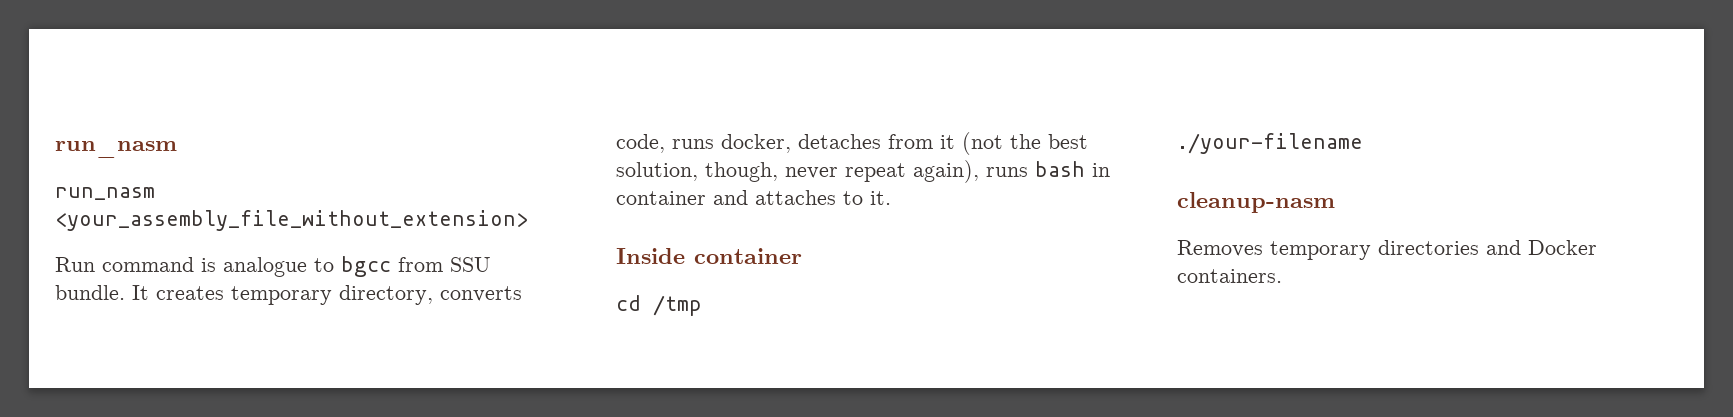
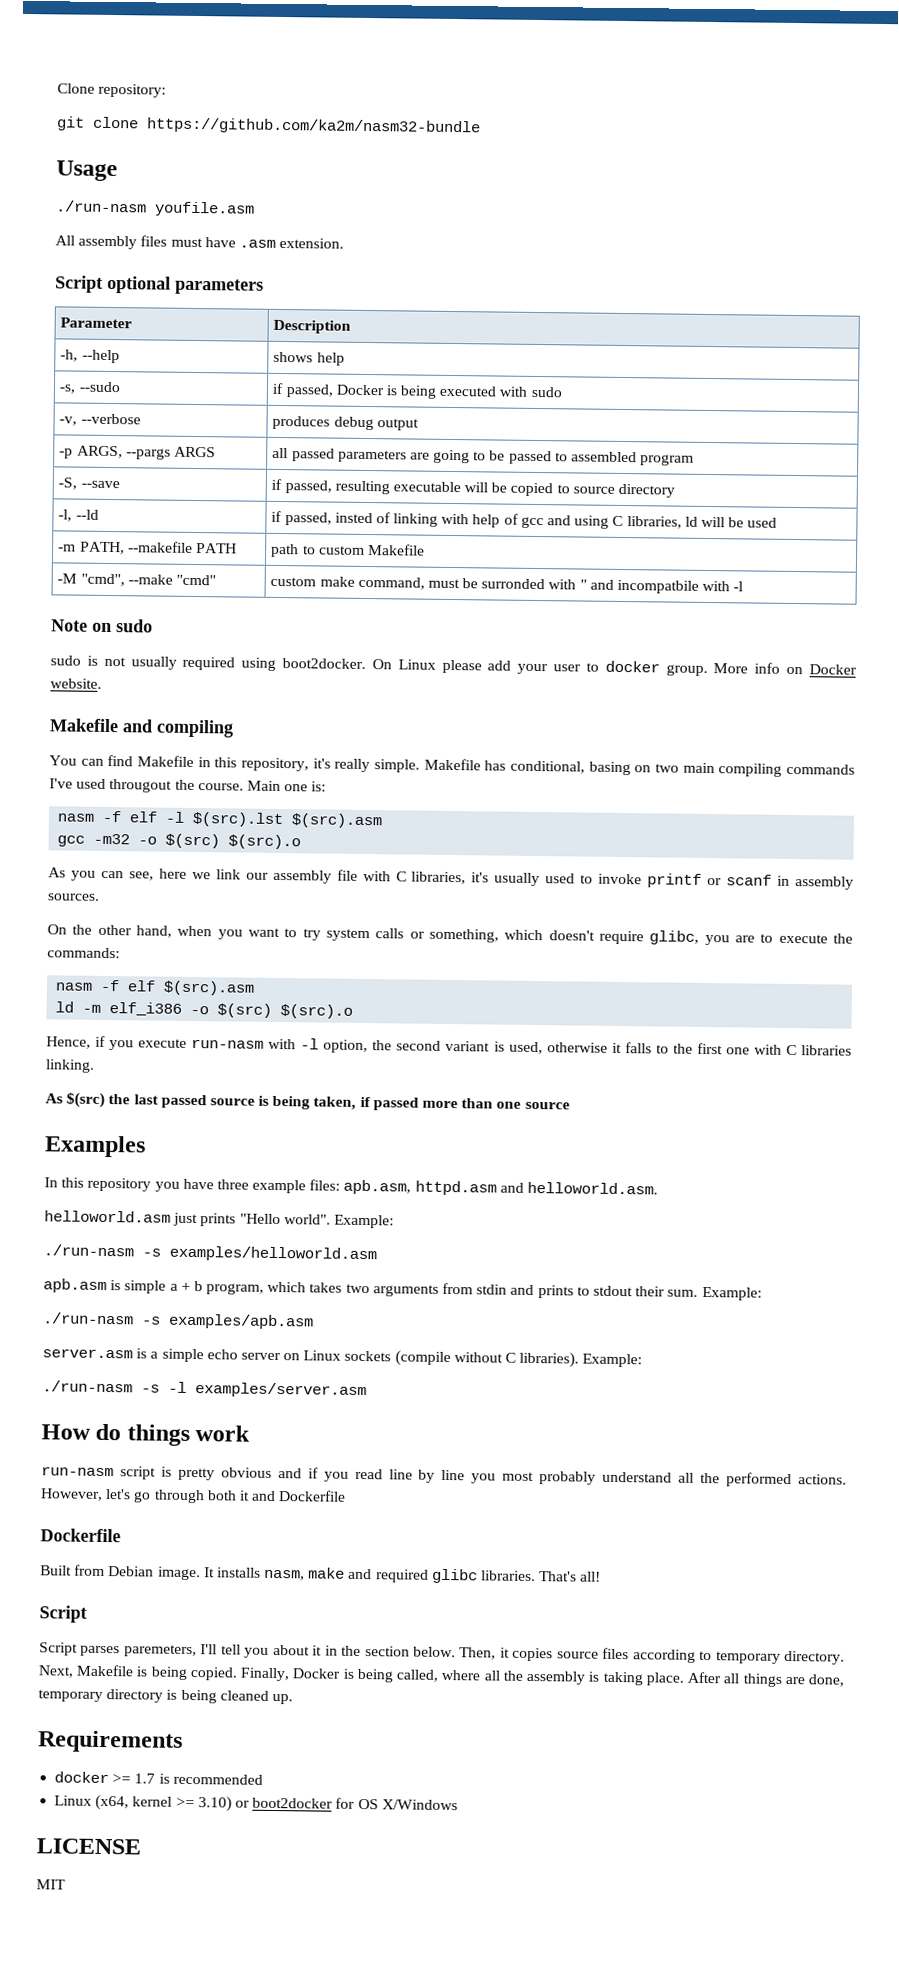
[55,141,177,158] [55,187,155,200] [55,210,528,231] [55,256,491,277] [55,285,522,305] [616,132,1088,155] [616,160,1110,183] [616,190,891,205] [616,248,802,264] [616,295,702,316] [1177,133,1363,154] [1177,192,1335,213] [1177,240,1597,260] [1177,269,1282,283] run_nasm // run_nasm <your_assembly_file_without_extension> // Run command is analogue to bgcc from SSU bundle. It creates temporary directory, converts code, runs docker, detaches from it (not the best solution, though, never repeat again), runs bash in container and attaches to it. // Inside container // cd /tmp // ./your-filename // cleanup-nasm // Removes temporary directories and Docker containers. -> [57,83,167,98] [56,116,481,136] [56,160,118,182] [56,200,255,217] [55,235,345,250] [55,275,264,295] [60,317,133,329] [273,319,352,334] [60,349,120,364] [273,351,345,366] [59,381,121,394] [272,382,563,399] [59,413,141,426] [272,415,419,431] [59,445,216,460] [272,447,695,466] [58,477,120,490] [271,478,675,498] [58,509,99,522] [271,510,778,529] [58,541,237,555] [270,543,425,558] [57,573,216,587] [270,576,744,594] [51,619,153,633] [50,655,858,676] [50,678,102,689] [49,718,234,738] [49,754,855,777] [49,778,327,793] [57,810,383,829] [57,833,302,850] [48,867,855,890] [47,893,100,901] [47,924,854,946] [47,947,120,959] [55,979,256,996] [55,1001,354,1019] [46,1035,852,1056] [45,1059,95,1073] [45,1092,570,1111] [44,1135,146,1158] [44,1177,659,1196] [44,1210,394,1229] [43,1244,377,1263] [43,1278,762,1301] [43,1312,314,1330] [42,1348,643,1368] [42,1380,367,1399] [41,1423,251,1446] [41,1466,848,1488] [40,1488,347,1504] [40,1528,121,1543] [40,1564,602,1584] [39,1605,87,1623] [39,1642,846,1665] [38,1664,844,1687] [38,1689,293,1705] [38,1730,183,1753] [54,1771,263,1785] [54,1794,458,1812] [36,1838,141,1855] [36,1879,66,1890] Clone repository: // git clone https://github.com/ka2m/nasm32-bundle // Usage // ./run-nasm youfile.asm // All assembly files must have .asm extension. // Script optional parameters // Parameter | Description // -h, --help | shows help // -s, --sudo | if passed, Docker is being executed with sudo // -v, --verbose | produces debug output // -p ARGS, --pargs ARGS | all passed parameters are going to be passed to assembled program // -S, --save | if passed, resulting executable will be copied to source directory // -l, --ld | if passed, insted of linking with help of gcc and using C libraries, ld will be used // -m PATH, --makefile PATH | path to custom Makefile // -M "cmd", --make "cmd" | custom make command, must be surronded with " and incompatbile with -l // Note on sudo // sudo is not usually required using boot2docker. On Linux please add your user to docker group. More info on Docker website. // Makefile and compiling // You can find Makefile in this repository, it's really simple. Makefile has conditional, basing on two main compiling commands I've used througout the course. Main one is: // nasm -f elf -l $(src).lst $(src).asm // gcc -m32 -o $(src) $(src).o // As you can see, here we link our assembly file with C libraries, it's usually used to invoke printf or scanf in assembly sources. // On the other hand, when you want to try system calls or something, which doesn't require glibc, you are to execute the commands: // nasm -f elf $(src).asm // ld -m elf_i386 -o $(src) $(src).o // Hence, if you execute run-nasm with -l option, the second variant is used, otherwise it falls to the first one with C libraries linking. // As $(src) the last passed source is being taken, if passed more than one source // Examples // In this repository you have three example files: apb.asm, httpd.asm and helloworld.asm. // helloworld.asm just prints "Hello world". Example: // ./run-nasm -s examples/helloworld.asm // apb.asm is simple a + b program, which takes two arguments from stdin and prints to stdout their sum. Example: // ./run-nasm -s examples/apb.asm // server.asm is a simple echo server on Linux sockets (compile without C libraries). Example: // ./run-nasm -s -l examples/server.asm // How do things work // run-nasm script is pretty obvious and if you read line by line you most probably understand all the performed actions. However, let's go through both it and Dockerfile // Dockerfile // Built from Debian image. It installs nasm, make and required glibc libraries. That's all! // Script // Script parses paremeters, I'll tell you about it in the section below. Then, it copies source files according to temporary directory. Next, Makefile is being copied. Finally, Docker is being called, where all the assembly is taking place. After all things are done, temporary directory is being cleaned up. // Requirements // docker >= 1.7 is recommended // Linux (x64, kernel >= 3.10) or boot2docker for OS X/Windows // LICENSE // MIT

